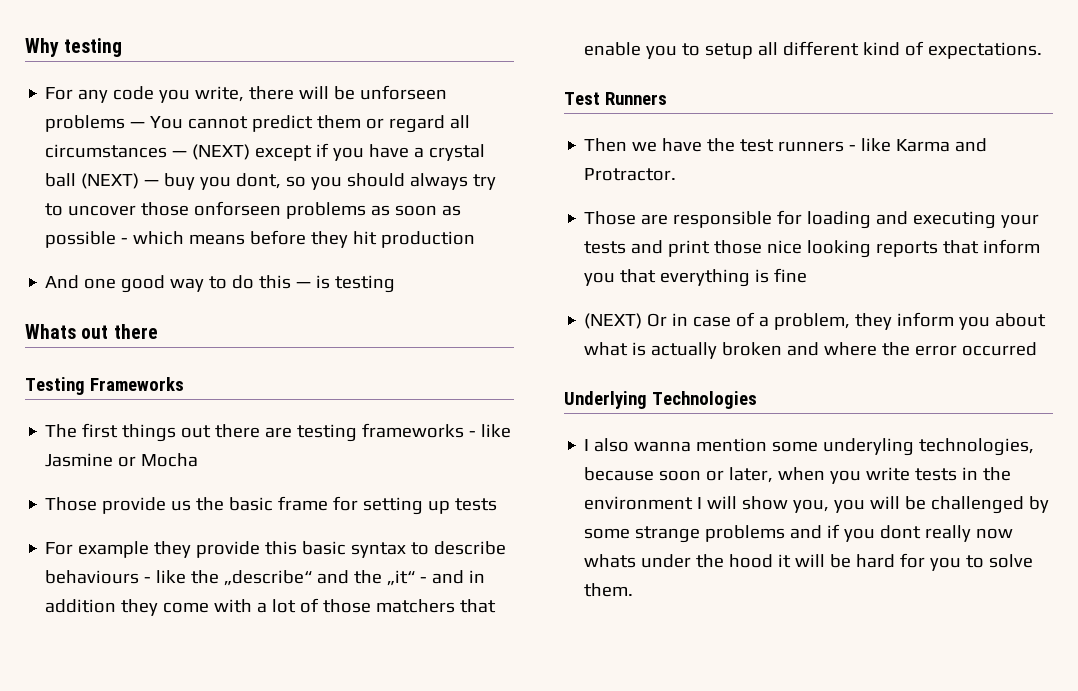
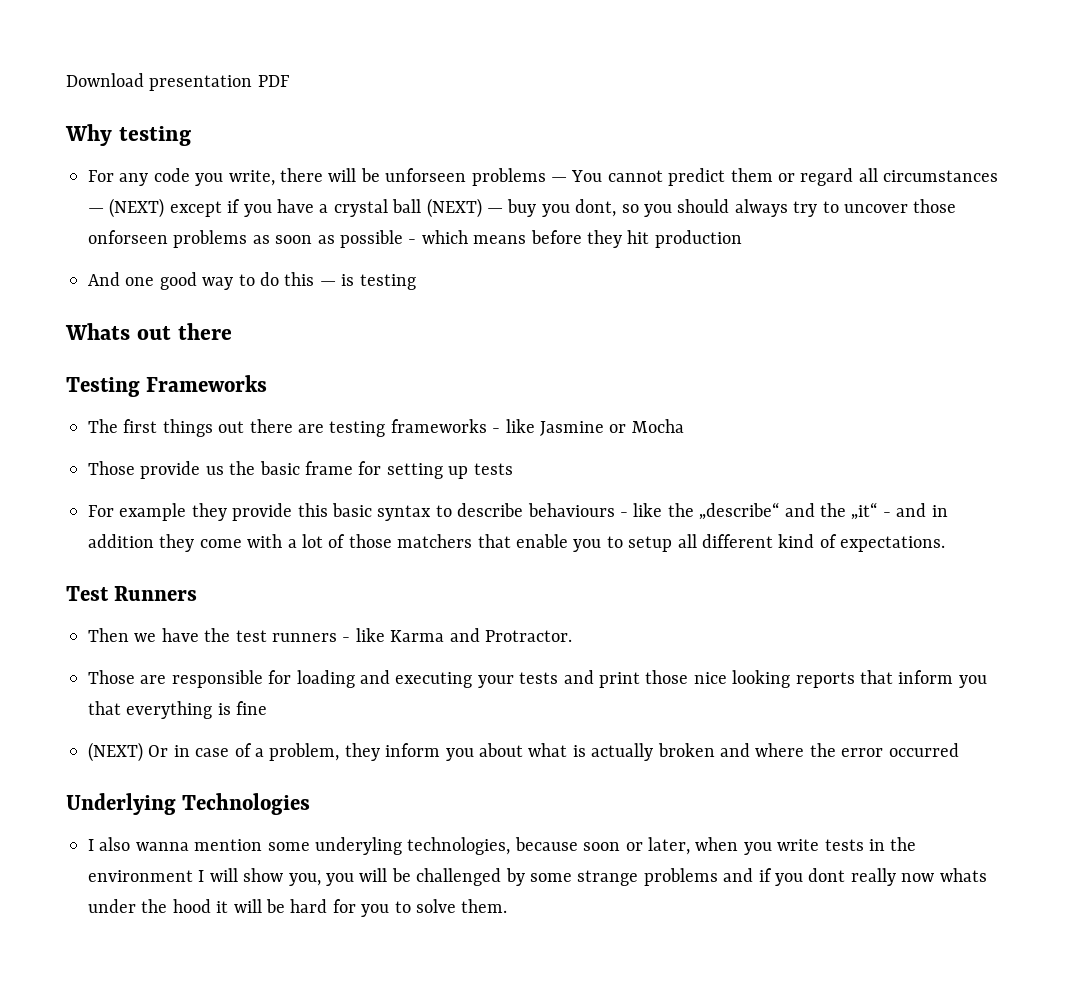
(25, 47) none -> [66,73,289,91] Download presentation PDF //

